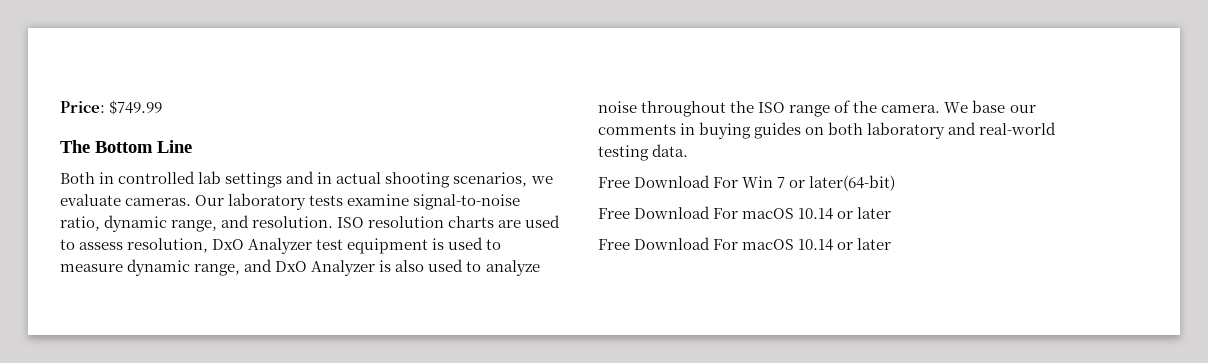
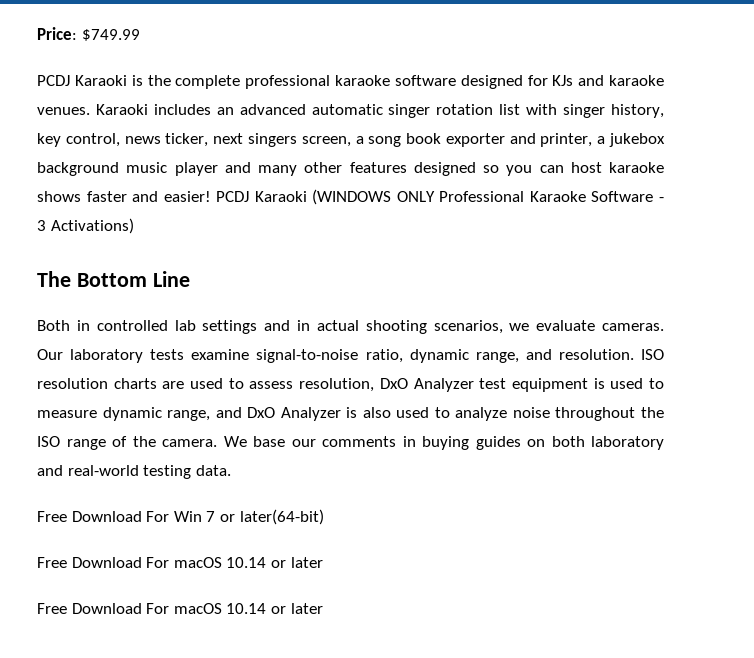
(163, 107) none -> [37,75,664,89] [37,104,664,118] [37,133,665,147] [37,162,664,176] [37,189,664,205] [37,218,134,234] // PCDJ Karaoki is the complete professional karaoke software designed for KJs and karaoke venues. Karaoki includes an advanced automatic singer rotation list with singer history, key control, news ticker, next singers screen, a song book exporter and printer, a jukebox background music player and many other features designed so you can host karaoke shows faster and easier! PCDJ Karaoki (WINDOWS ONLY Professional Karaoke Software - 3 Activations)

